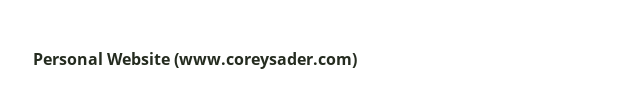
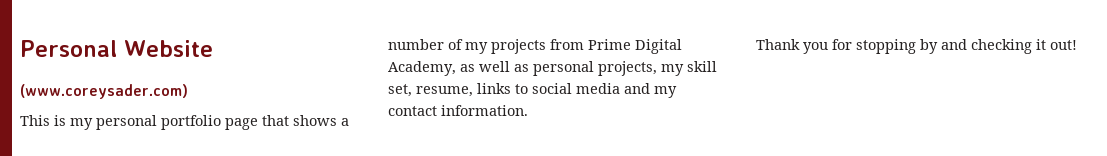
(171, 58) none -> (213, 48) //
(358, 60) none -> [20,115,349,130] [388,39,682,54] [388,61,717,76] [388,83,677,98] [388,105,528,116] [756,39,1077,54] // This is my personal portfolio page that shows a number of my projects from Prime Digital Academy, as well as personal projects, my skill set, resume, links to social media and my contact information. // Thank you for stopping by and checking it out!

